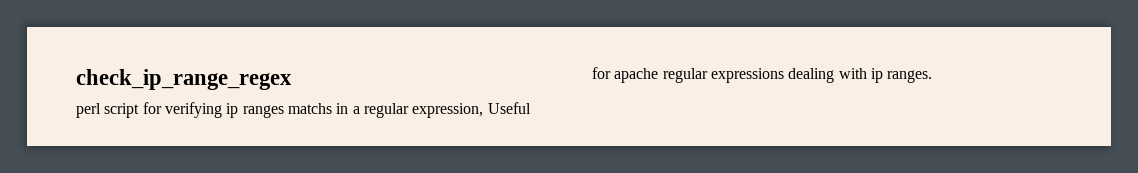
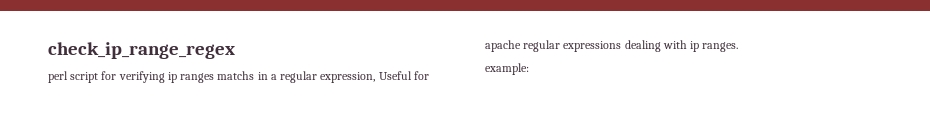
(933, 76) none -> [485,63,529,75] // example:

